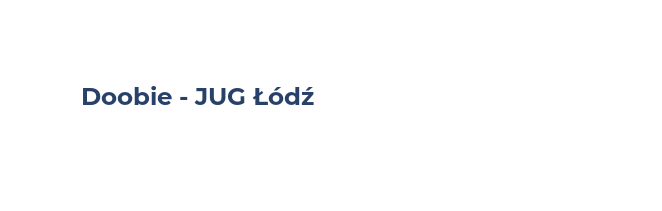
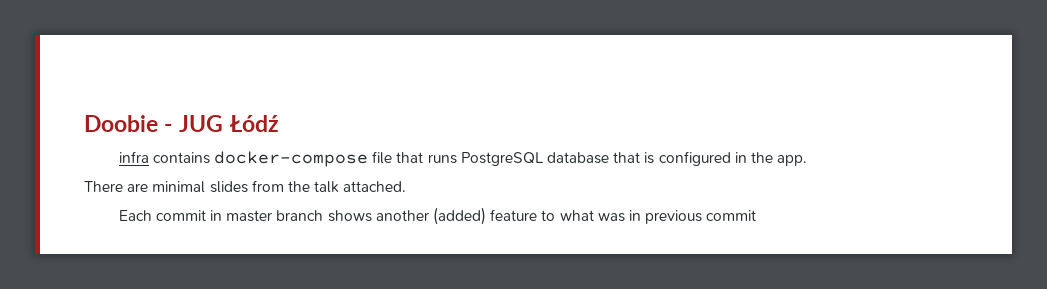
(314, 96) none -> [118,151,808,167] [84,180,407,193] [118,207,757,225] // infra contains docker-compose file that runs PostgreSQL database that is configured in the app. // There are minimal slides from the talk attached. // Each commit in master branch shows another (added) feature to what was in previous commit

